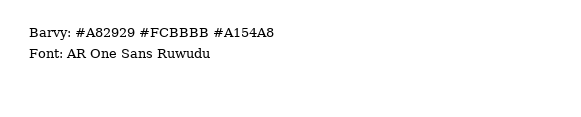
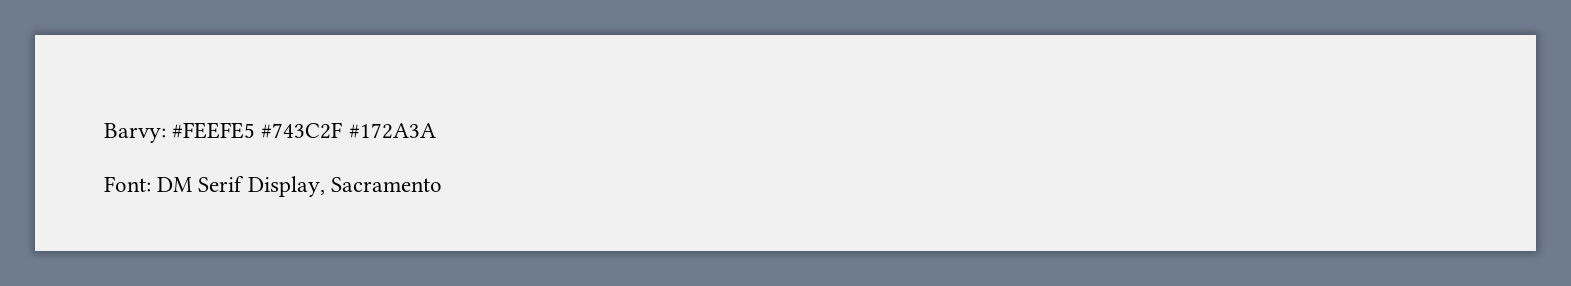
[75,28,274,37] [29,48,210,58] #A82929 #FCBBBB #A154A8 // Font: AR One Sans Ruwudu -> [172,122,436,139] [104,176,442,197] #FEEFE5 #743C2F #172A3A // Font: DM Serif Display, Sacramento

